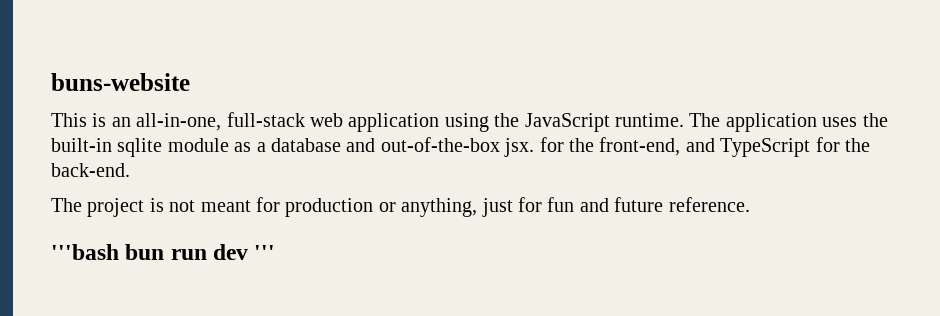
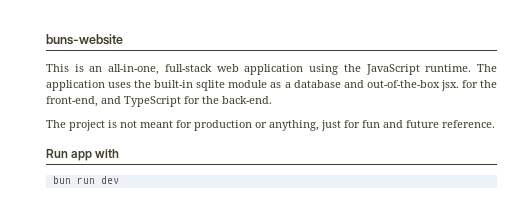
[51,244,119,260] '''bash -> [46,149,120,161] Run app with //
[254,245,276,260] ''' -> (119, 180) none

